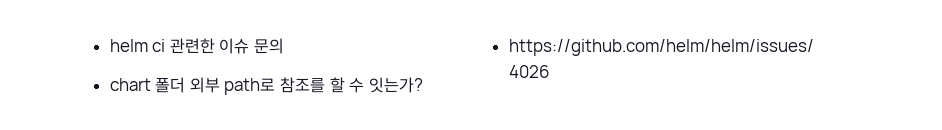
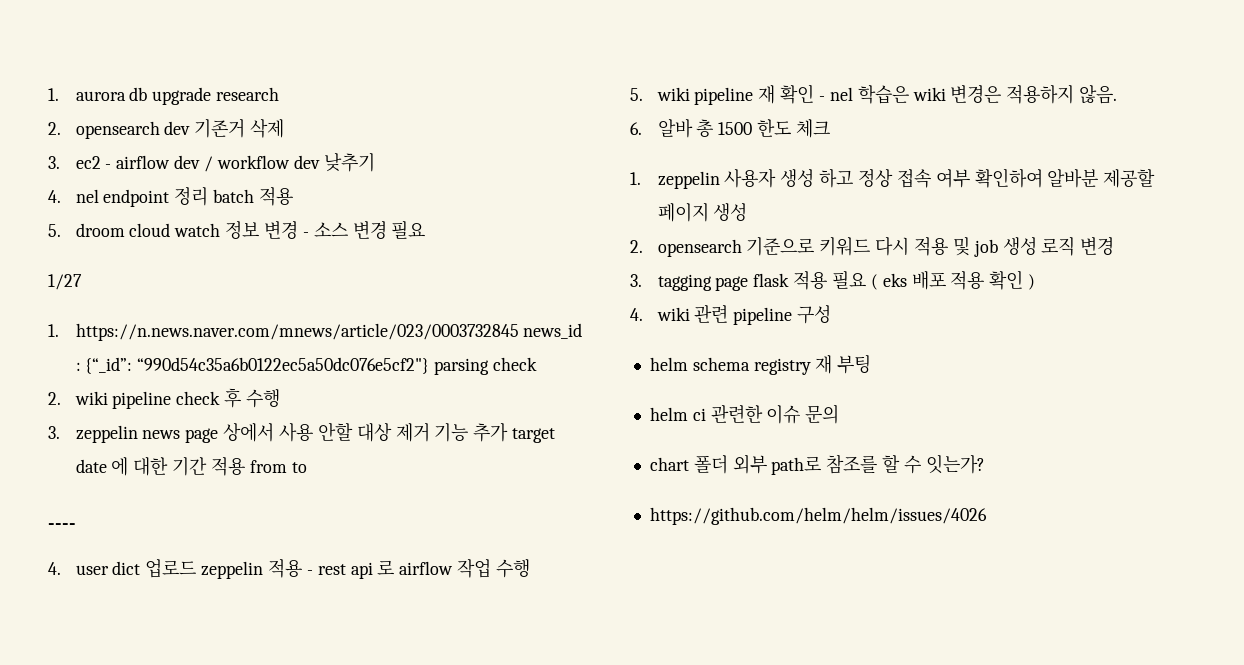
(109, 45) none -> [48,87,280,105] [48,119,285,139] [48,153,375,172] [48,187,294,207] [48,220,426,240] [48,274,82,290] [48,323,583,341] [75,357,538,375] [48,388,281,409] [48,422,556,443] [75,457,307,476] [48,523,76,529] [48,559,531,579] [630,84,1118,105] [630,119,831,138] [630,168,1156,189] [657,202,748,222] [630,236,1115,257] [630,270,1036,291] [630,305,832,325] [649,354,872,375] 1. aurora db upgrade research // 2. opensearch dev 기존거 삭제 // 3. ec2 - airflow dev / workflow dev 낮추기 // 4. nel endpoint 정리 batch 적용 // 5. droom cloud watch 정보 변경 - 소스 변경 필요 // 1/27 // 1. https://n.news.naver.com/mnews/article/023/0003732845 news_id : {“_id”: “990d54c35a6b0122ec5a50dc076e5cf2"} parsing check // 2. wiki pipeline check 후 수행 // 3. zeppelin news page 상에서 사용 안할 대상 제거 기능 추가 target date 에 대한 기간 적용 from to // ---- // 4. user dict 업로드 zeppelin 적용 - rest api 로 airflow 작업 수행 // 5. wiki pipeline 재 확인 - nel 학습은 wiki 변경은 적용하지 않음. // 6. 알바 총 1500 한도 체크 // 1. zeppelin 사용자 생성 하고 정상 접속 여부 확인하여 알바분 제공할 페이지 생성 // 2. opensearch 기준으로 키워드 다시 적용 및 job 생성 로직 변경 // 3. tagging page flask 적용 필요 ( eks 배포 적용 확인 ) // 4. wiki 관련 pipeline 구성 // helm schema registry 재 부팅 //

